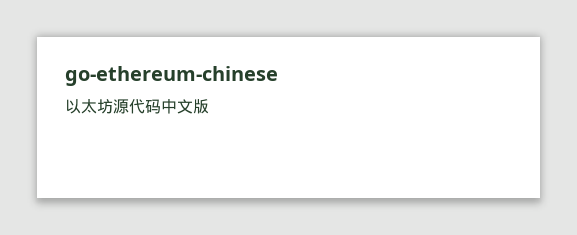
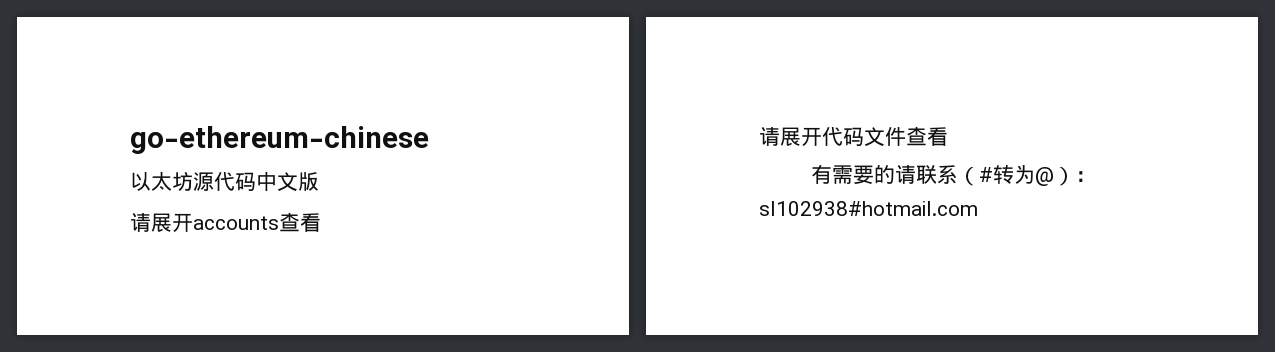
(209, 106) none -> [130,212,321,233] [759,126,948,147] [811,164,1097,186] [759,201,978,216] // 请展开accounts查看 // 请展开代码文件查看 // 有需要的请联系（#转为@）：sl102938#hotmail.com

